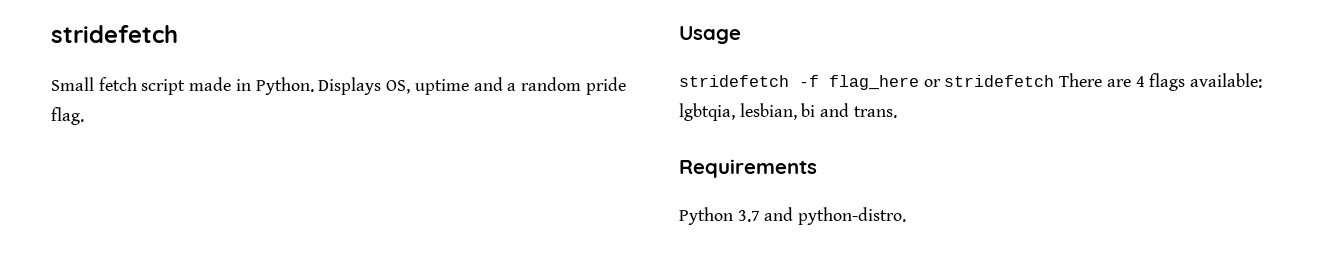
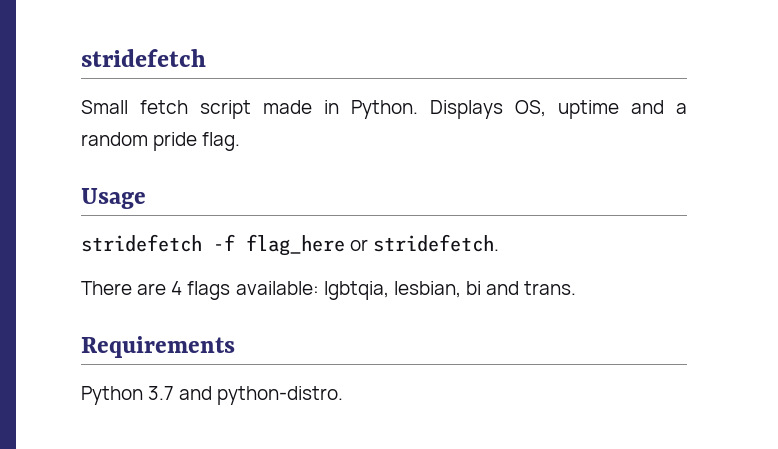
[944,75,1055,87] stridefetch -> [373,234,500,252] stridefetch. //

